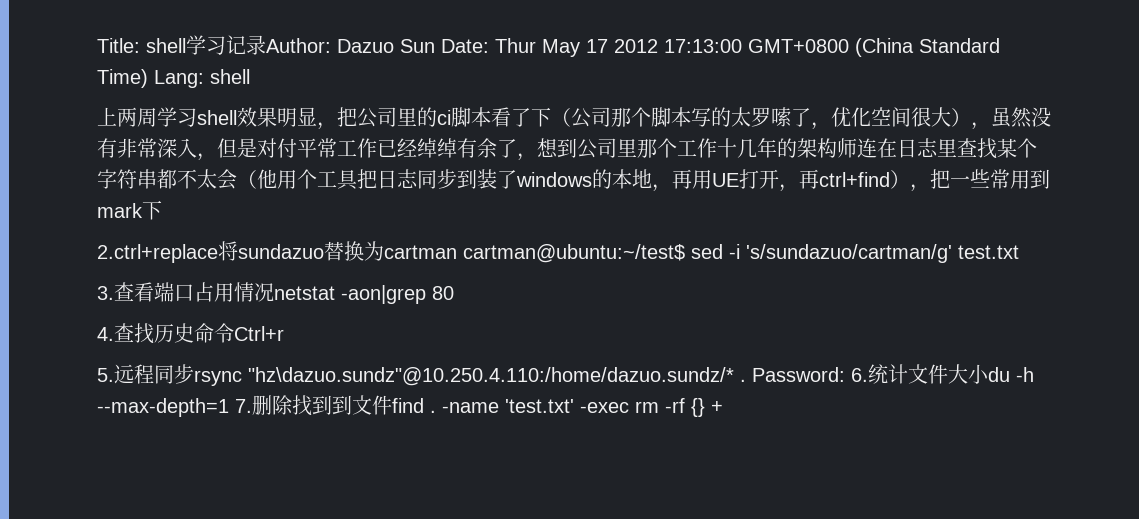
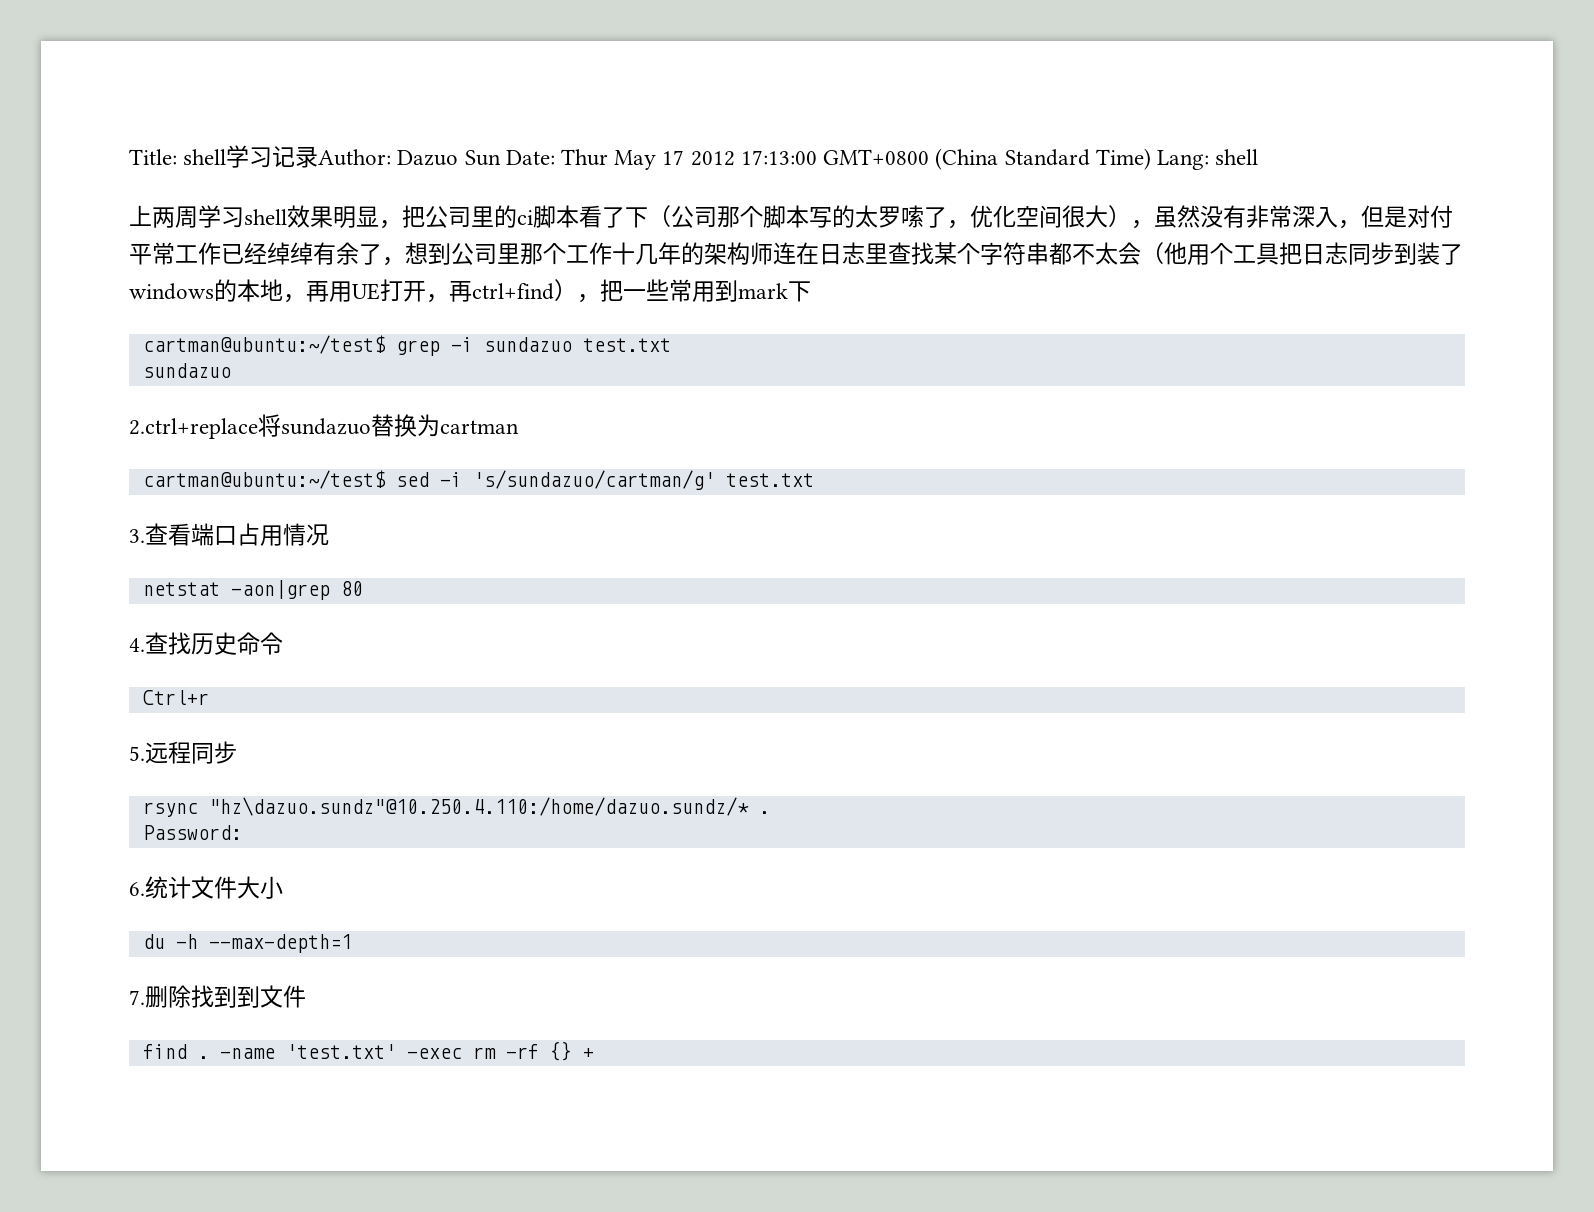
(162, 210) none -> [142,335,671,356] [142,363,231,378] // cartman@ubuntu:~/test$ grep -i sundazuo test.txt // sundazuo
(457, 252) none -> (519, 427) //
(274, 292) none -> (329, 535) //
(234, 333) none -> (283, 643) //
(194, 374) none -> (237, 752) //
(746, 380) none -> (770, 812) //
(845, 374) none -> (242, 832) //
(989, 374) none -> (283, 887) //
(229, 407) none -> (352, 943) //
(392, 405) none -> (306, 996) //

